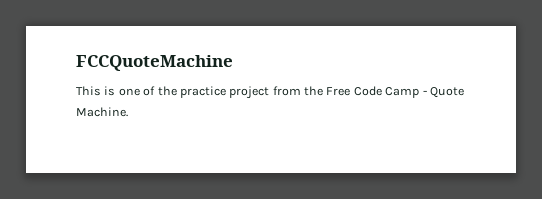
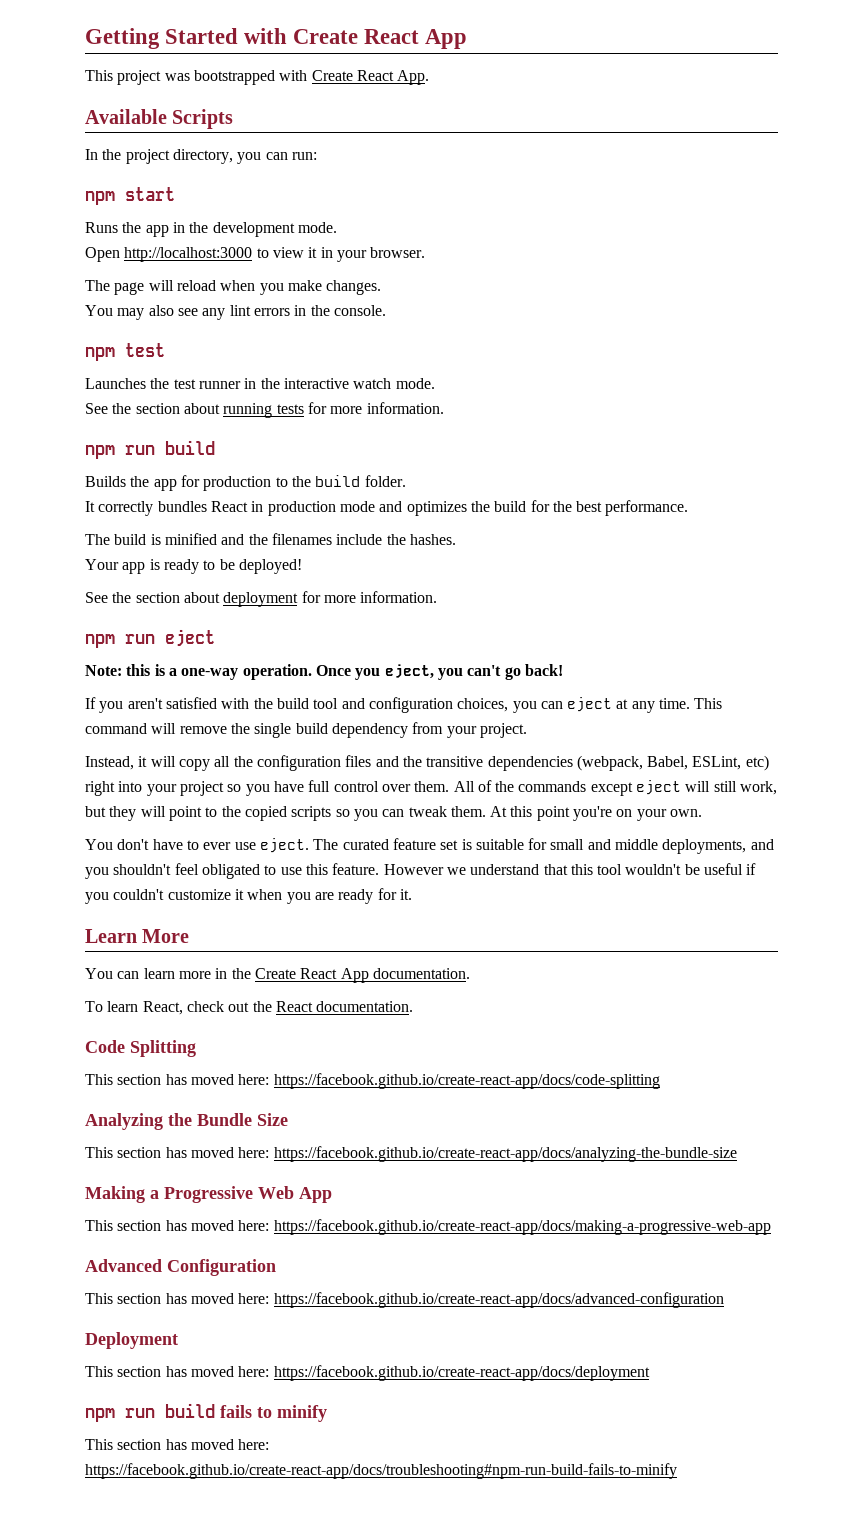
[76,55,233,71] [76,86,464,99] [76,107,128,117] FCCQuoteMachine // This is one of the practice project from the Free Code Camp - Quote Machine. -> [85,28,468,49] [85,70,430,85] [85,109,234,129] [85,149,317,164] [85,187,175,205] [85,222,337,237] [85,247,426,262] [85,280,382,295] [85,305,386,320] [85,343,165,361] [85,378,435,389] [85,402,444,418] [85,440,215,459] [85,475,406,491] [85,500,689,516] [85,533,456,545] [85,559,302,574] [85,591,438,607] [85,629,215,648] [85,664,563,680] [85,697,723,713] [85,722,527,738] [85,755,769,771] [85,780,778,796] [85,806,703,821] [85,838,774,854] [85,863,757,879] [85,888,412,904] [85,929,190,943] [85,968,470,983] [85,1001,414,1015] [85,1040,196,1057] [85,1073,660,1089] [85,1113,288,1130] [85,1146,737,1162] [85,1186,332,1203] [85,1219,771,1235] [85,1259,276,1276] [85,1292,724,1308] [85,1332,178,1349] [85,1365,650,1381] [85,1403,327,1422] [85,1439,270,1450] [85,1463,677,1479] Getting Started with Create React App // This project was bootstrapped with Create React App. // Available Scripts // In the project directory, you can run: // npm start // Runs the app in the development mode. // Open http://localhost:3000 to view it in your browser. // The page will reload when you make changes. // You may also see any lint errors in the console. // npm test // Launches the test runner in the interactive watch mode. // See the section about running tests for more information. // npm run build // Builds the app for production to the build folder. // It correctly bundles React in production mode and optimizes the build for the best performance. // The build is minified and the filenames include the hashes. // Your app is ready to be deployed! // See the section about deployment for more information. // npm run eject // Note: this is a one-way operation. Once you eject, you can't go back! // If you aren't satisfied with the build tool and configuration choices, you can eject at any time. This command will remove the single build dependency from your project. // Instead, it will copy all the configuration files and the transitive dependencies (webpack, Babel, ESLint, etc) right into your project so you have full control over them. All of the commands except eject will still work, but they will point to the copied scripts so you can tweak them. At this point you're on your own. // You don't have to ever use eject. The curated feature set is suitable for small and middle deployments, and you shouldn't feel obligated to use this feature. However we understand that this tool wouldn't be useful if you couldn't customize it when you are ready for it. // Learn More // You can learn more in the Create React App documentation. // To learn React, check out the React documentation. // Code Splitting // This section has moved here: https://facebook.github.io/create-react-app/docs/code-splitting // Analyzing the Bundle Size // This section has moved here: https://facebook.github.io/create-react-app/docs/analyzing-the-bundle-size // Making a Progressive Web App // This section has moved here: https://facebook.github.io/create-react-app/docs/making-a-progressive-web-app // Advanced Configuration // This section has moved here: https://facebook.github.io/create-react-app/docs/advanced-configuration // Deployment // This section has moved here: https://facebook.github.io/create-react-app/docs/deployment // npm run build fails to minify // This section has moved here: https://facebook.github.io/create-react-app/docs/troubleshooting#npm-run-build-fails-to-minify

